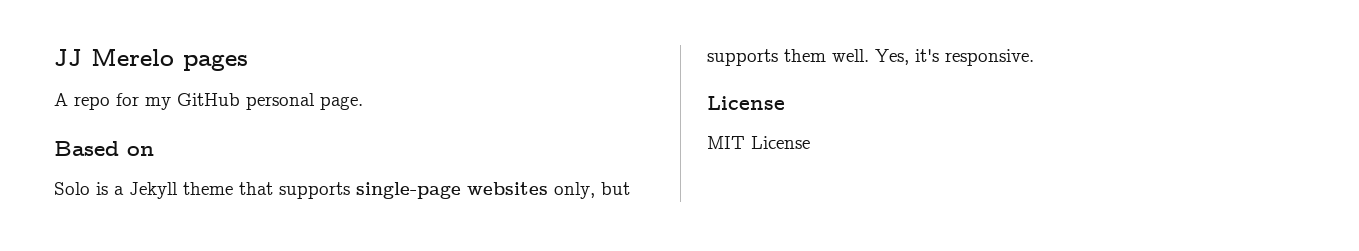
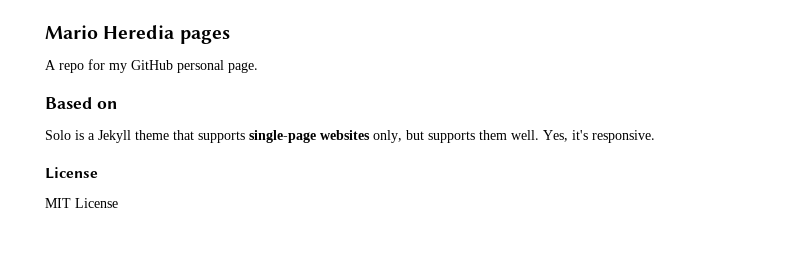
[54,48,174,66] JJ Merelo -> [45,25,175,39] Mario Heredia

